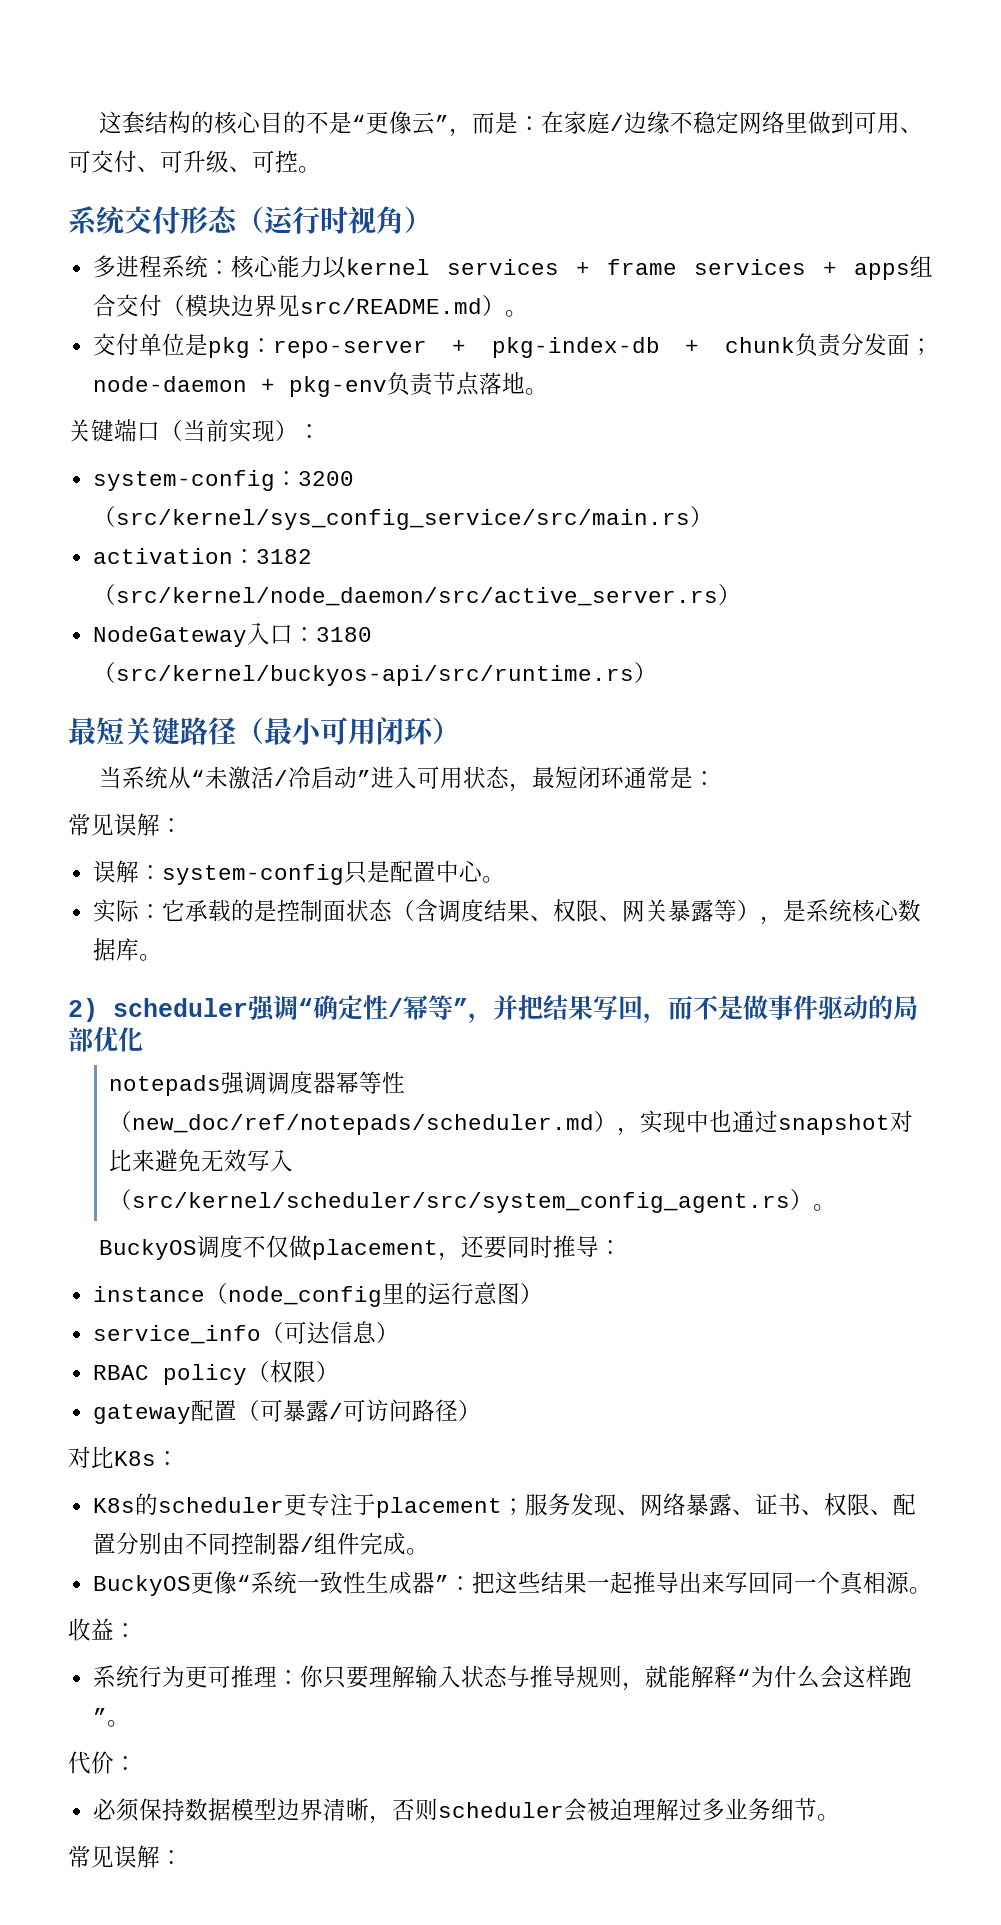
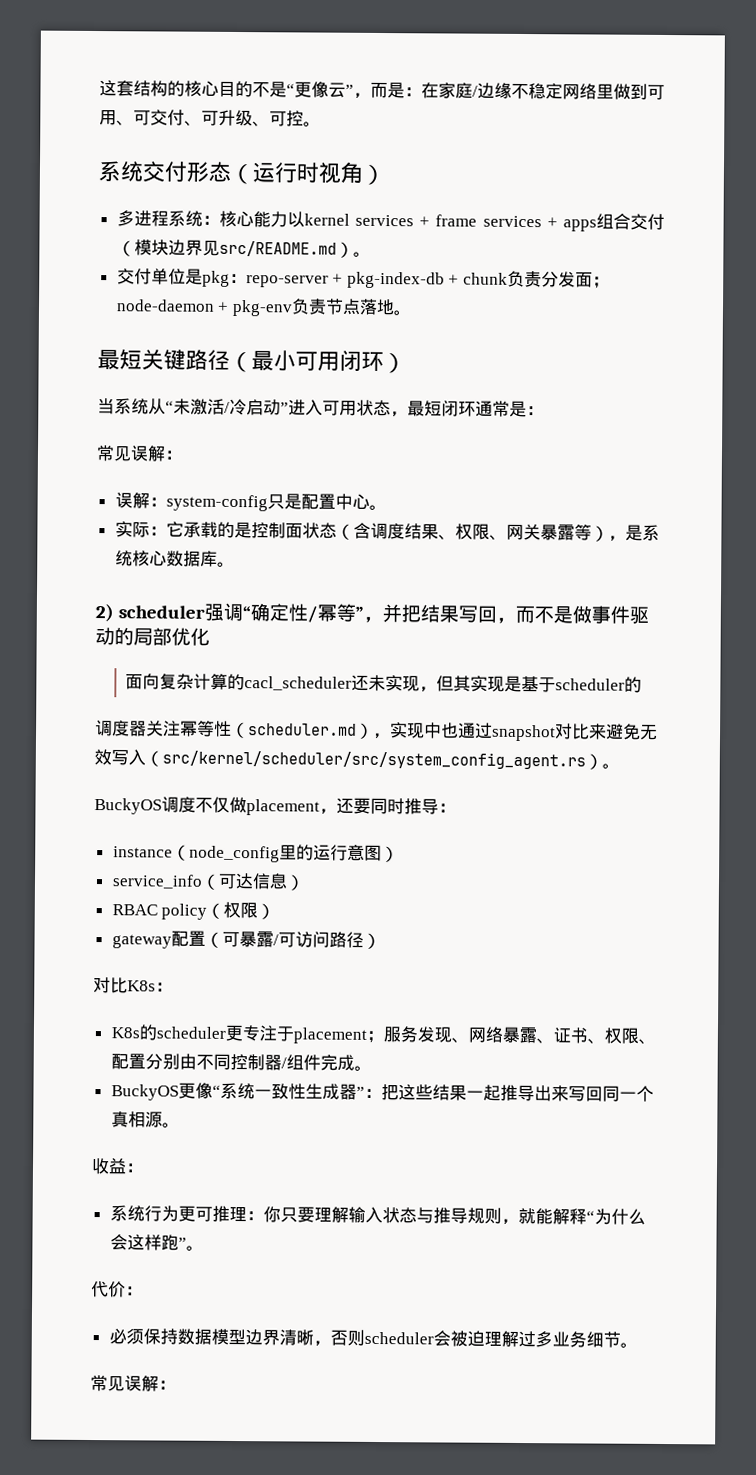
[68,419,321,443] [92,470,354,491] [92,505,713,530] [92,548,312,564] [92,583,741,606] [92,622,372,647] [92,661,657,686] // 关键端口（当前实现）： // system-config：3200（src/kernel/sys_config_service/src/main.rs） // activation：3182（src/kernel/node_daemon/src/active_server.rs） // NodeGateway入口：3180（src/kernel/buckyos-api/src/runtime.rs） -> (411, 313) none
[109,1071,337,1096] notepads强调调度器 -> [125,673,643,693] [95,720,181,737] 面向复杂计算的cacl_scheduler还未实现，但其实现是基于scheduler的 // 调度器关注
[132,1114,595,1135] new_doc/ref/notepads/scheduler.md -> [248,723,357,736] scheduler.md

